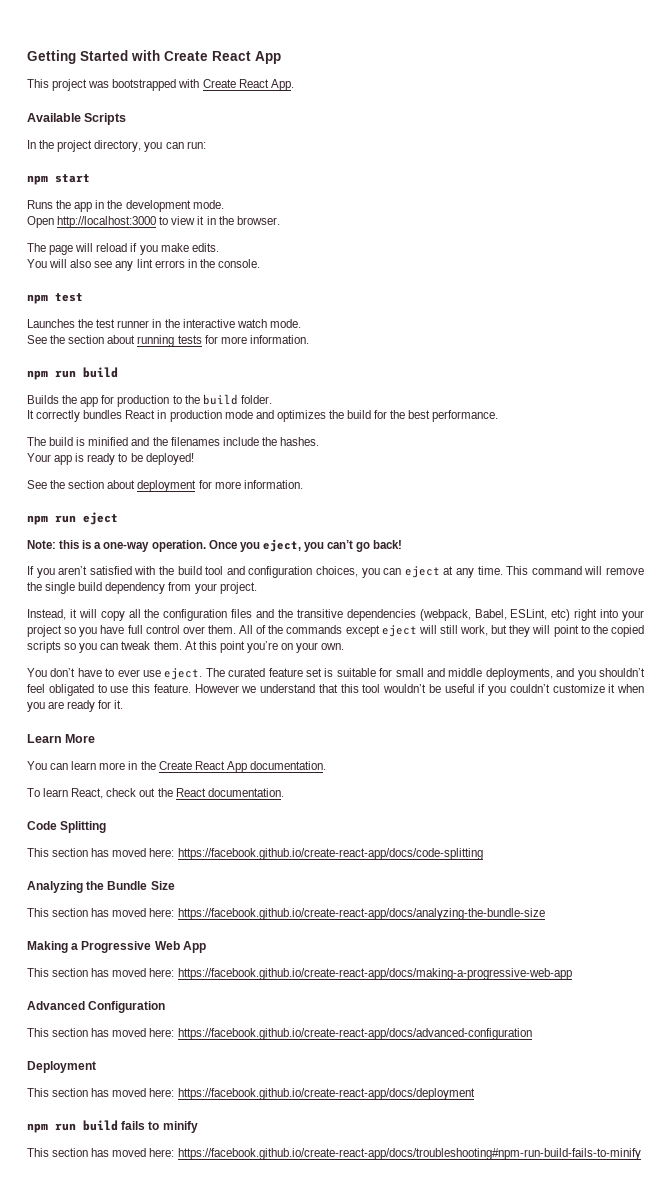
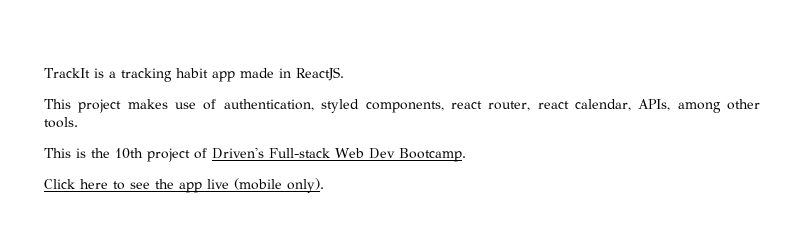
[27,50,281,64] [27,79,294,91] [27,113,127,125] [27,140,206,152] [27,174,90,185] [27,200,224,212] [27,216,280,228] [27,243,219,255] [27,259,260,271] [27,293,83,304] [27,319,301,328] [27,335,309,347] [27,367,118,380] [27,394,272,407] [27,410,499,422] [27,437,319,446] [27,453,194,465] [27,480,303,492] [27,512,118,525] [27,539,403,552] [27,566,645,578] [27,582,257,594] [27,609,645,621] [27,625,644,637] [27,641,345,653] [27,668,645,680] [27,684,644,696] [27,700,124,712] [27,734,96,743] [27,761,326,773] [27,788,284,799] [27,821,107,833] [27,848,483,860] [27,881,175,893] [27,908,545,920] [27,941,206,953] [27,968,572,980] [27,1001,166,1013] [27,1028,532,1040] [27,1061,96,1073] [27,1088,475,1100] [27,1120,198,1133] [27,1148,641,1160] Getting Started with Create React App // This project was bootstrapped with Create React App. // Available Scripts // In the project directory, you can run: // npm start // Runs the app in the development mode. // Open http://localhost:3000 to view it in the browser. // The page will reload if you make edits. // You will also see any lint errors in the console. // npm test // Launches the test runner in the interactive watch mode. // See the section about running tests for more information. // npm run build // Builds the app for production to the build folder. // It correctly bundles React in production mode and optimizes the build for the best performance. // The build is minified and the filenames include the hashes. // Your app is ready to be deployed! // See the section about deployment for more information. // npm run eject // Note: this is a one-way operation. Once you eject, you can’t go back! // If you aren’t satisfied with the build tool and configuration choices, you can eject at any time. This command will remove the single build dependency from your project. // Instead, it will copy all the configuration files and the transitive dependencies (webpack, Babel, ESLint, etc) right into your project so you have full control over them. All of the commands except eject will still work, but they will point to the copied scripts so you can tweak them. At this point you’re on your own. // You don’t have to ever use eject. The curated feature set is suitable for small and middle deployments, and you shouldn’t feel obligated to use this feature. However we understand that this tool wouldn’t be useful if you couldn’t customize it when you are ready for it. // Learn More // You can learn more in the Create React App documentation. // To learn React, check out the React documentation. // Code Splitting // This section has moved here: https://facebook.github.io/create-react-app/docs/code-splitting // Analyzing the Bundle Size // This section has moved here: https://facebook.github.io/create-react-app/docs/analyzing-the-bundle-size // Making a Progressive Web App // This section has moved here: https://facebook.github.io/create-react-app/docs/making-a-progressive-web-app // Advanced Configuration // This section has moved here: https://facebook.github.io/create-react-app/docs/advanced-configuration // Deployment // This section has moved here: https://facebook.github.io/create-react-app/docs/deployment // npm run build fails to minify // This section has moved here: https://facebook.github.io/create-react-app/docs/troubleshooting#npm-run-build-fails-to-minify -> [44,67,344,82] [44,99,760,113] [44,117,78,128] [44,147,466,162] [44,178,324,193] TrackIt is a tracking habit app made in ReactJS. // This project makes use of authentication, styled components, react router, react calendar, APIs, among other tools. // This is the 10th project of Driven's Full-stack Web Dev Bootcamp. // Click here to see the app live (mobile only).

